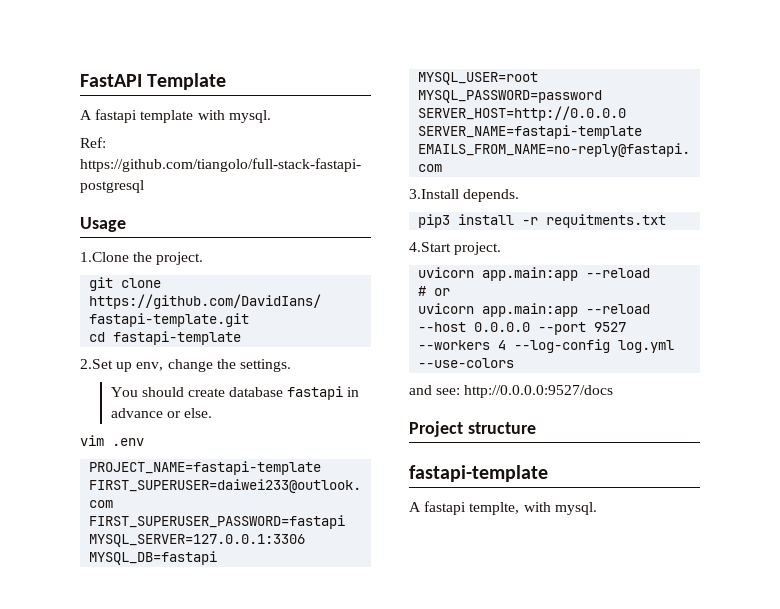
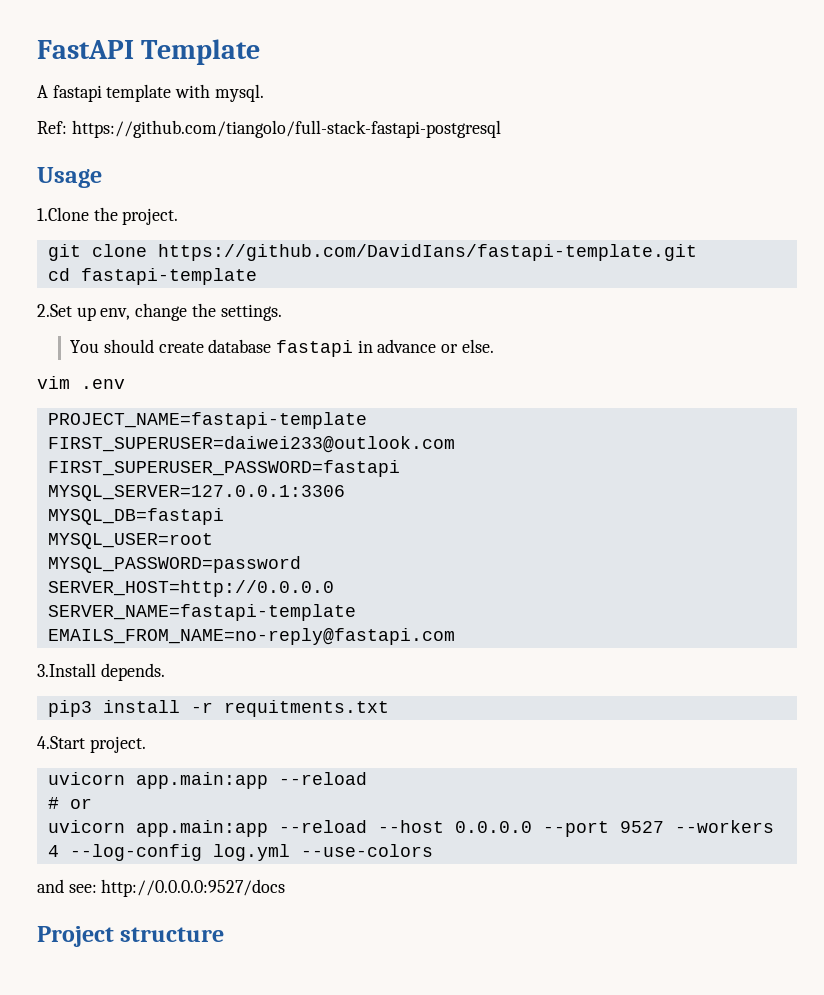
[409,465,548,482] [409,501,597,515] // fastapi-template // A fastapi templte, with mysql. -> (225, 934) none

